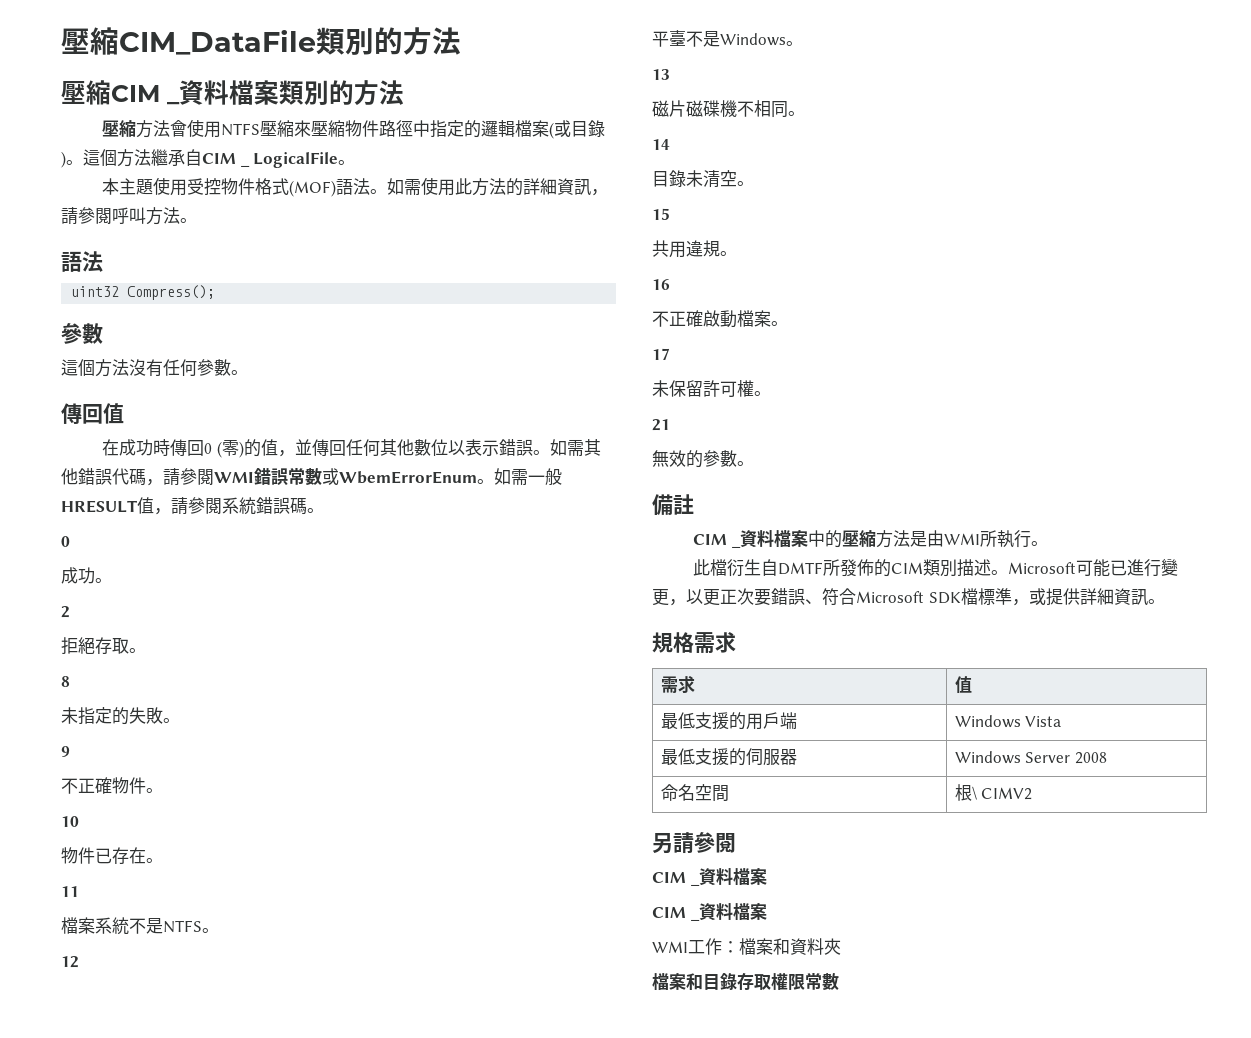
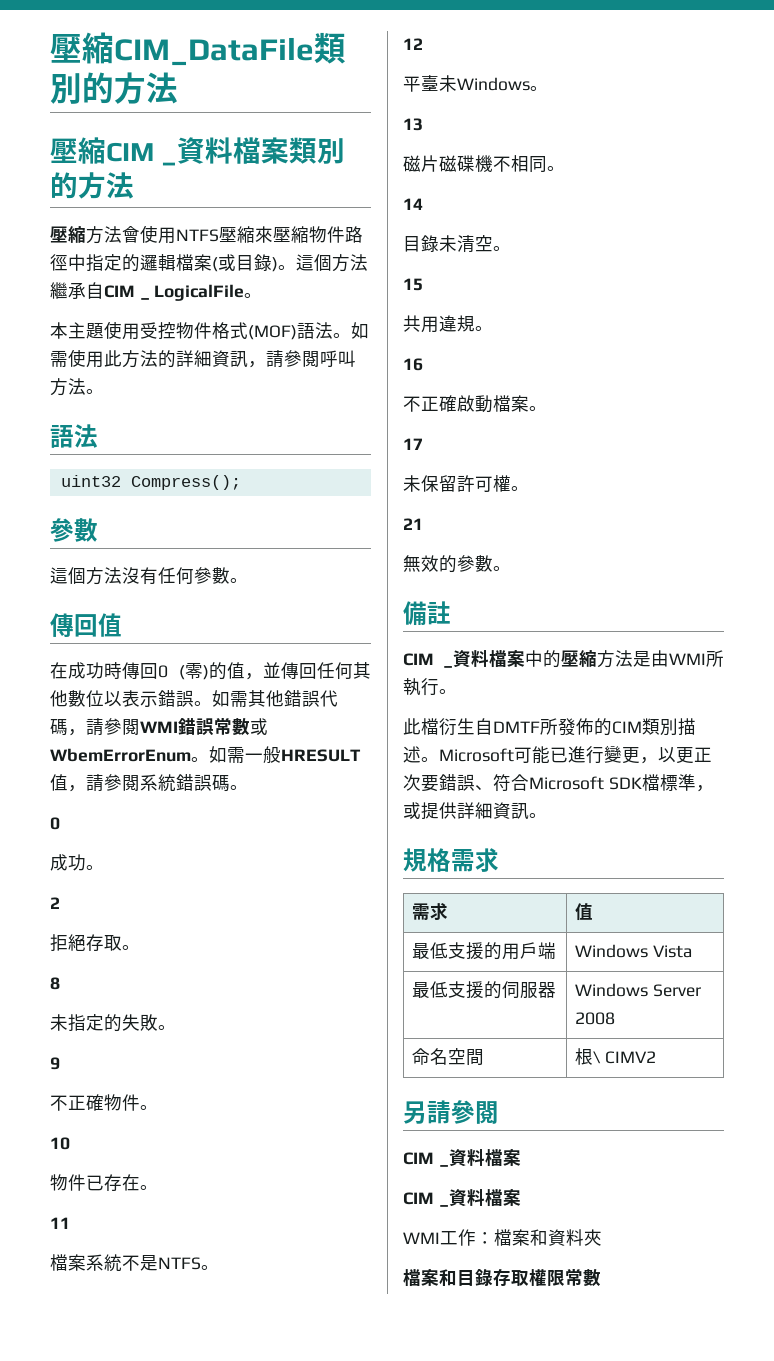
[686,31,720,47] 不是 -> [439,75,457,92] 未

